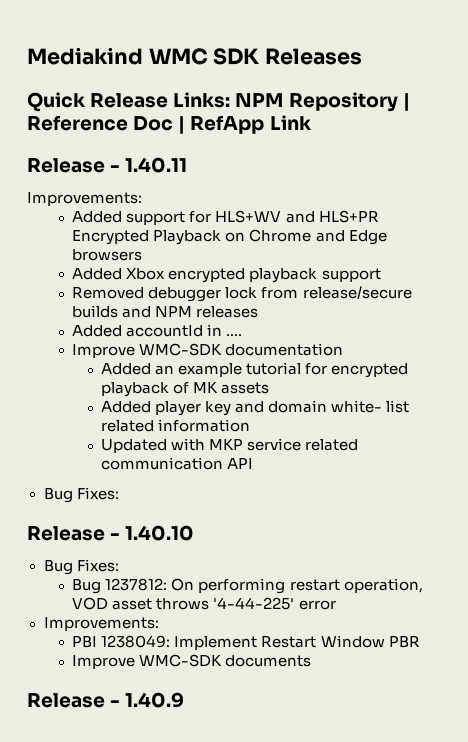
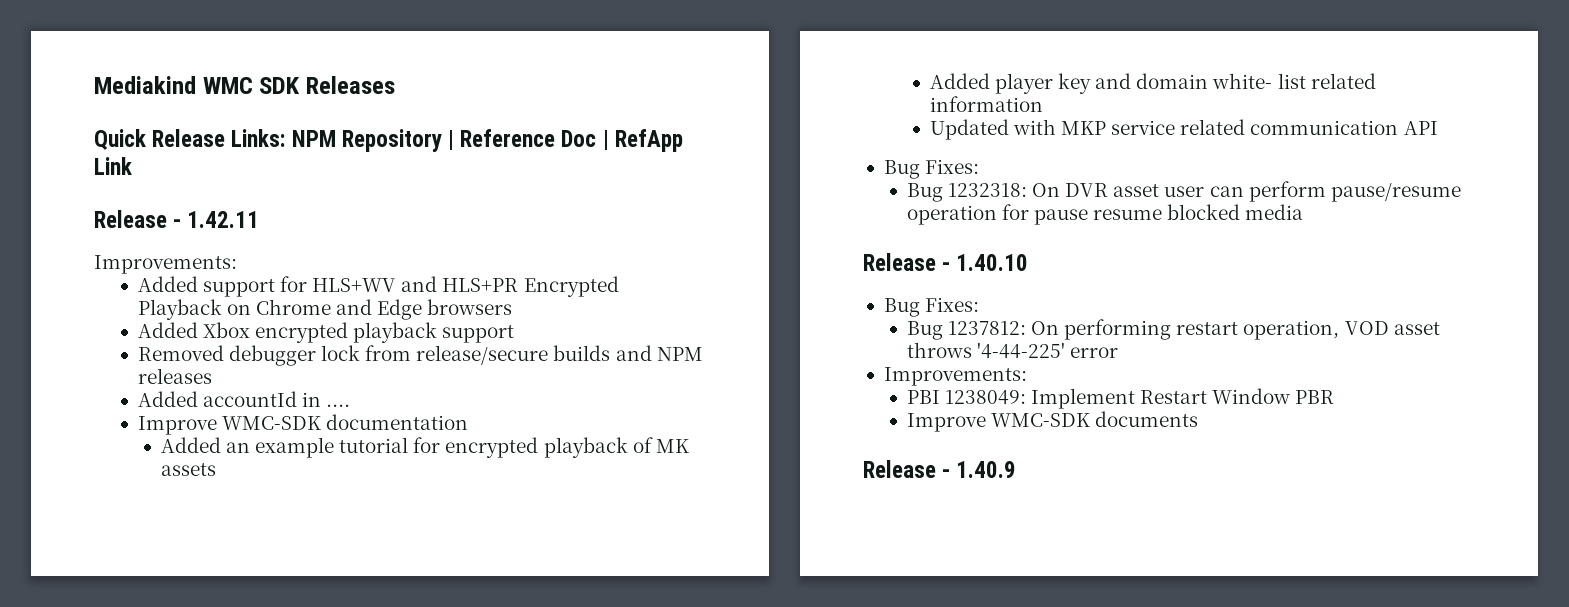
[125,157,188,173] 1.40.11 -> [187,211,260,228] 1.42.11
(119, 493) none -> [906,181,1461,202] [906,204,1304,225] // Bug 1232318: On DVR asset user can perform pause/resume operation for pause resume blocked media

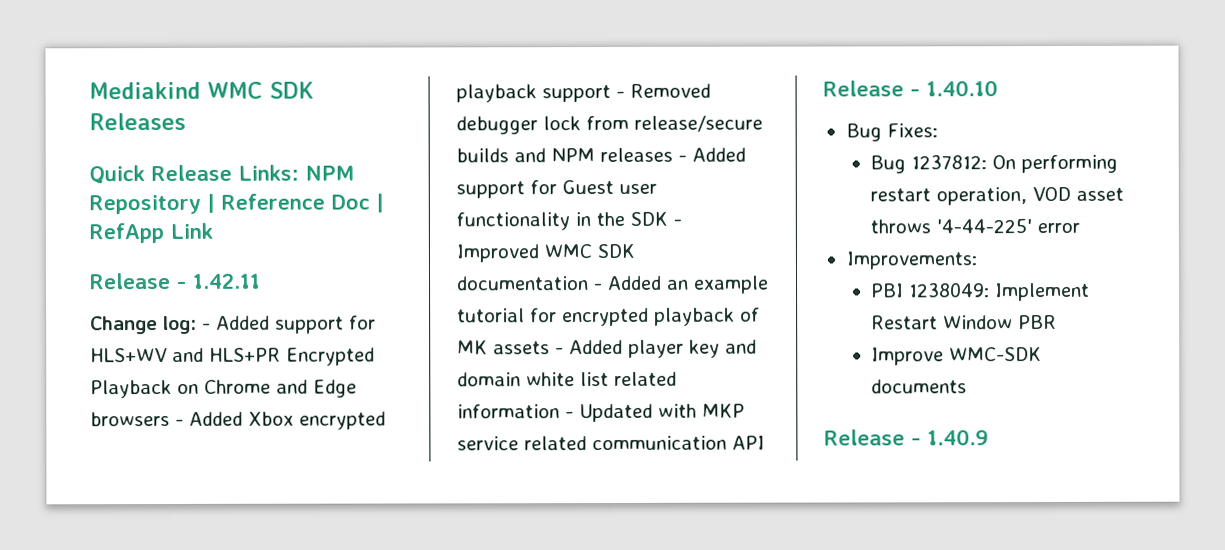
[94,255,237,274] Improvements: // -> [90,315,211,335] Change log: -
(513, 307) // -> [175,418,184,426] -
(515, 334) // -> [616,90,625,98] -
[137,391,351,407] [137,416,321,435] // Added accountId in .... // Improve WMC-SDK -> [678,147,746,162] [456,179,657,199] [456,211,682,231] [456,243,635,263] - Added support for Guest user functionality in the SDK - Improved WMC SDK
(469, 422) // -> [594,283,603,291] -
(216, 469) // -> [555,347,564,355] -
[1212,73,1273,89] white- -> [526,372,575,387] white
(1043, 104) // -> [565,411,574,419] -
[883,159,980,179] [906,181,1461,202] [906,204,1304,225] // Bug Fixes: // Bug 1232318: On DVR asset user can perform pause/resume operation for pause resume blocked media -> (765, 442) none

